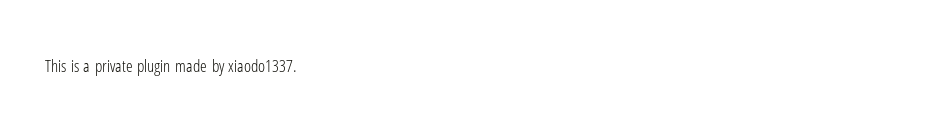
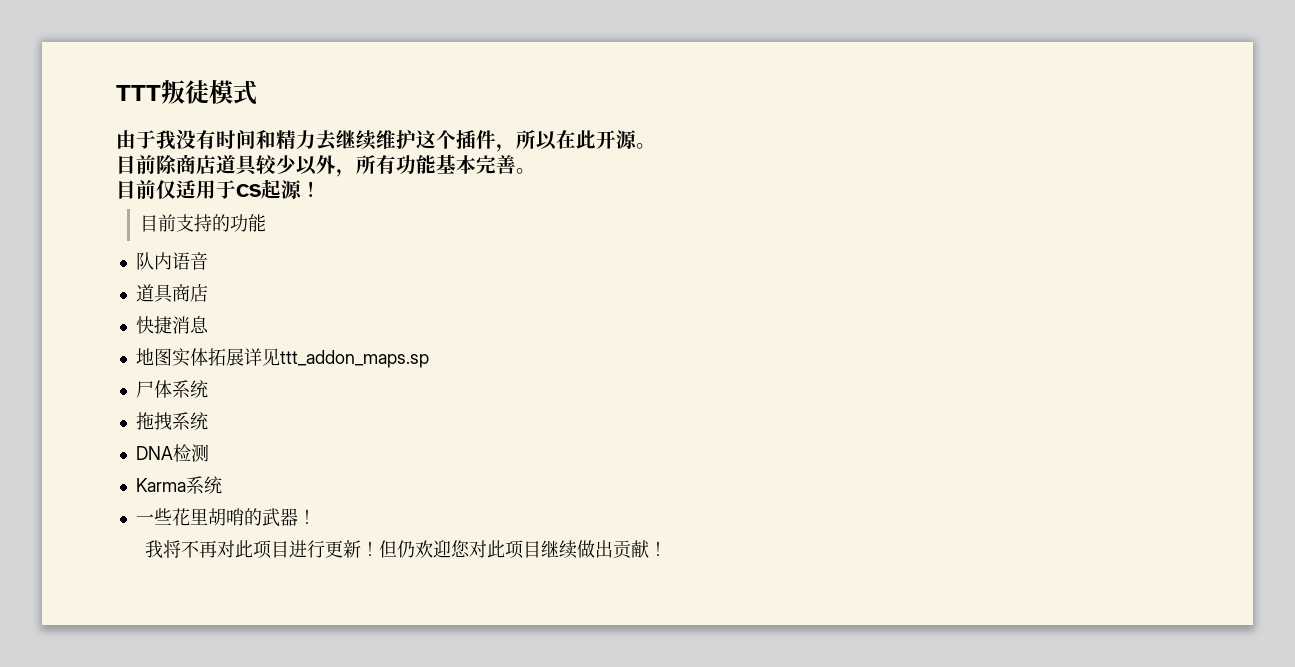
[45,59,298,76] This is a private plugin made by xiaodo1337. -> [116,80,257,105] [116,129,656,152] [116,154,536,177] [116,179,321,199] [139,214,266,232] [135,252,208,270] [135,283,208,303] [135,316,209,334] [135,348,429,368] [135,380,208,398] [135,412,208,430] [135,444,209,462] [135,476,222,494] [135,508,316,527] [144,540,667,559] TTT叛徒模式 // 由于我没有时间和精力去继续维护这个插件，所以在此开源。 // 目前除商店道具较少以外，所有功能基本完善。 // 目前仅适用于CS起源！ // 目前支持的功能 // 队内语音 // 道具商店 // 快捷消息 // 地图实体拓展详见ttt_addon_maps.sp // 尸体系统 // 拖拽系统 // DNA检测 // Karma系统 // 一些花里胡哨的武器！ // 我将不再对此项目进行更新！但仍欢迎您对此项目继续做出贡献！

